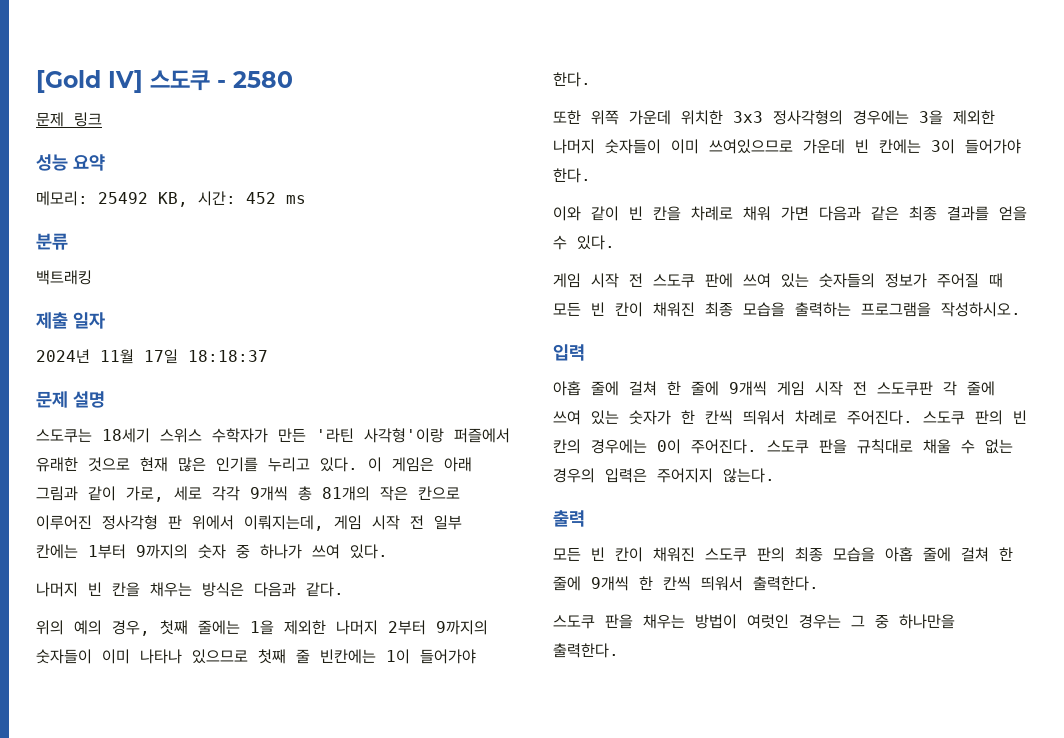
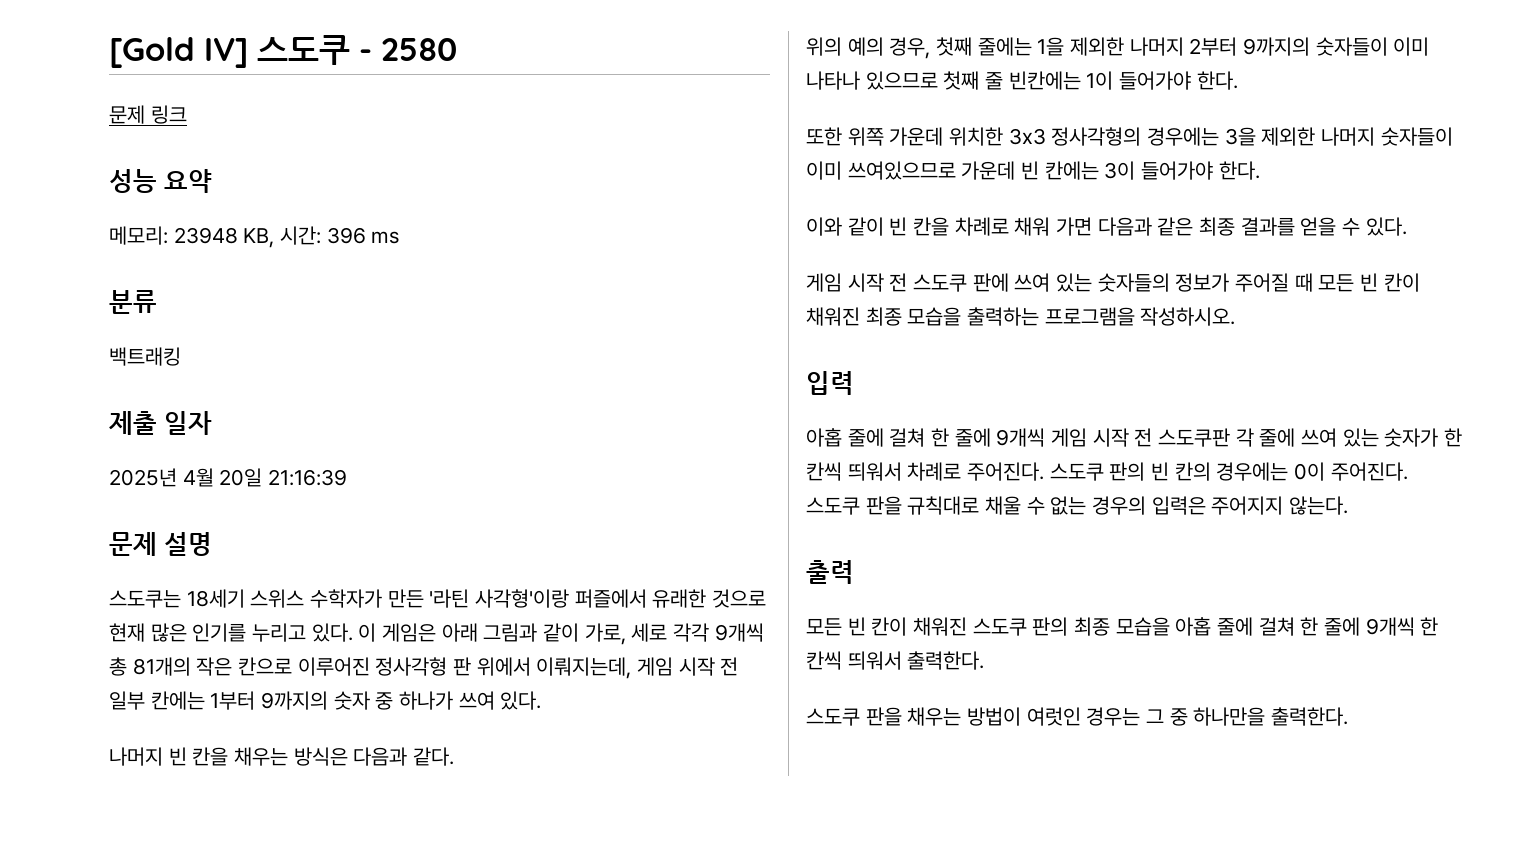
[98,192,148,204] 25492 -> [173,227,238,244] 23948
[246,192,276,204] 452 -> [326,227,366,244] 396
[36,349,268,364] 2024년 11월 17일 18:18:37 -> [109,468,348,487] 2025년 4월 20일 21:16:39

